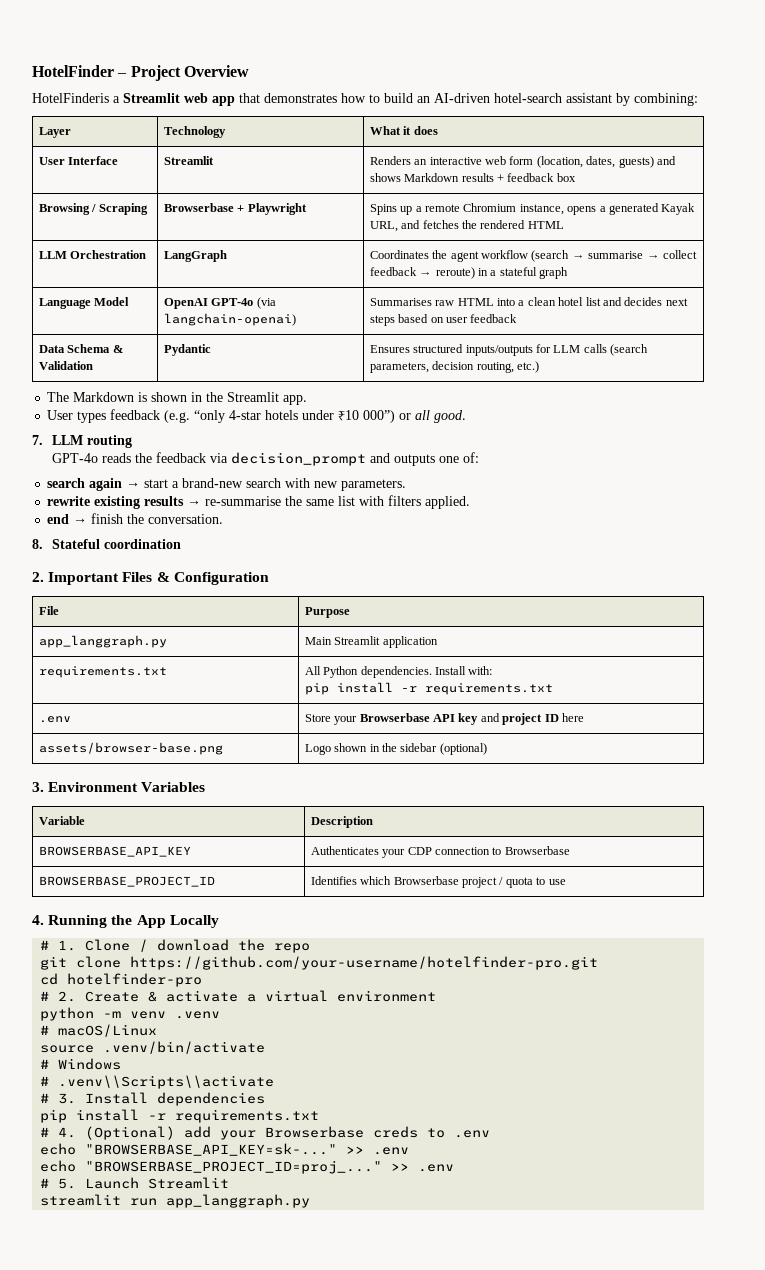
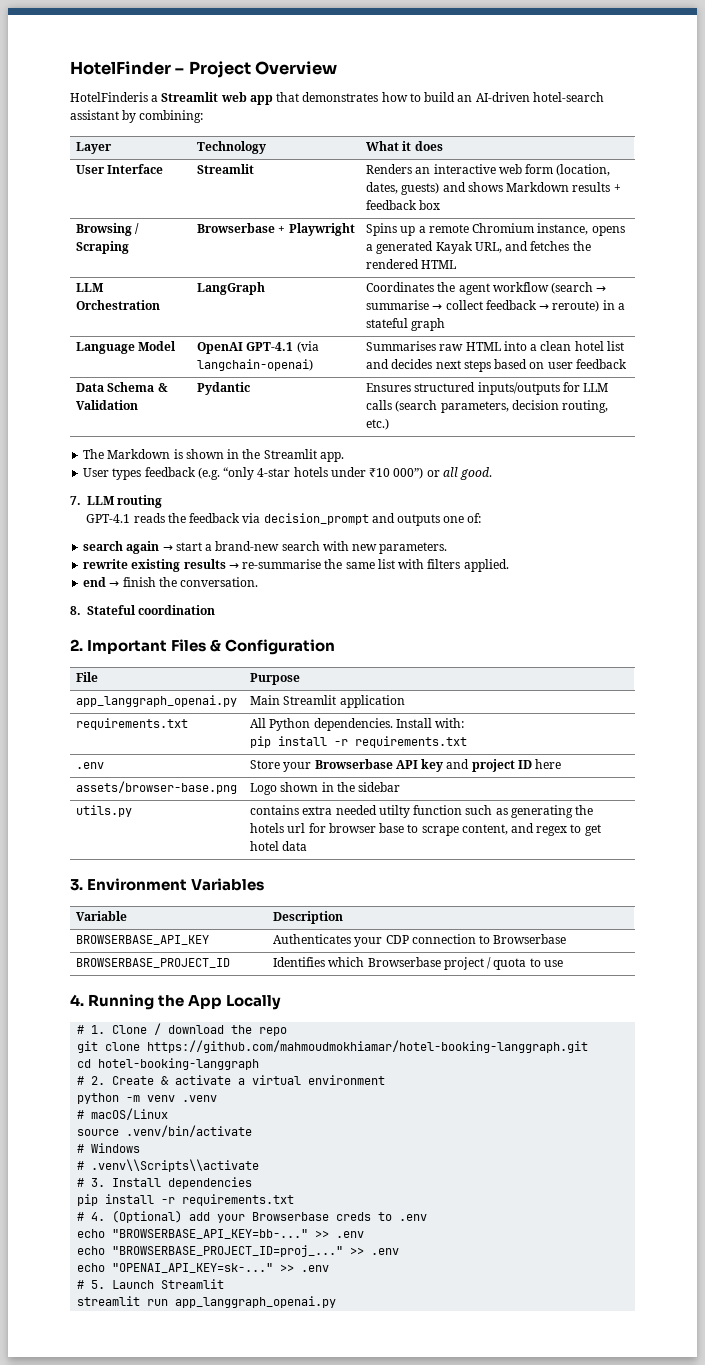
[211,298,254,306] GPT-4o -> [246,342,294,351] GPT-4.1
[51,453,98,463] GPT-4o -> [86,514,131,523] GPT-4.1
[38,635,167,648] app_langgraph.py -> [76,695,238,707] app_langgraph_openai.py
[439,743,487,755] (optional) -> [76,805,133,817] [250,805,593,818] [250,823,601,836] [250,841,308,851] // utils.py | contains extra needed utilty function such as generating the hotels url for browser base to scrape content, and regex to get hotel data
[130,956,599,970] https://github.com/your-username/hotelfinder-pro.git -> [147,1040,589,1053] https://github.com/mahmoudmokhiamar/hotel-booking-langgraph.git
[67,973,203,987] hotelfinder-pro -> [98,1058,260,1070] hotel-booking-langgraph
[85,1143,338,1156] "BROWSERBASE_API_KEY=sk-..." -> [112,1229,309,1239] "BROWSERBASE_API_KEY=bb-..."
(455, 1168) none -> [77,1263,330,1273] // echo "OPENAI_API_KEY=sk-..." >> .env
[166,1194,311,1208] app_langgraph.py -> [175,1296,337,1308] app_langgraph_openai.py

